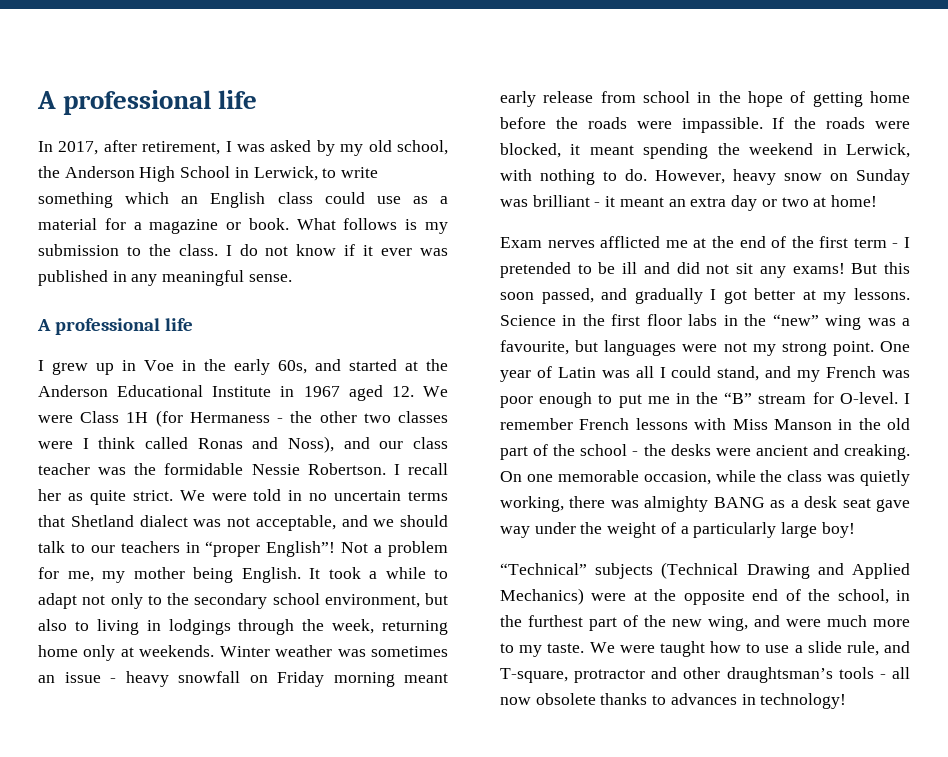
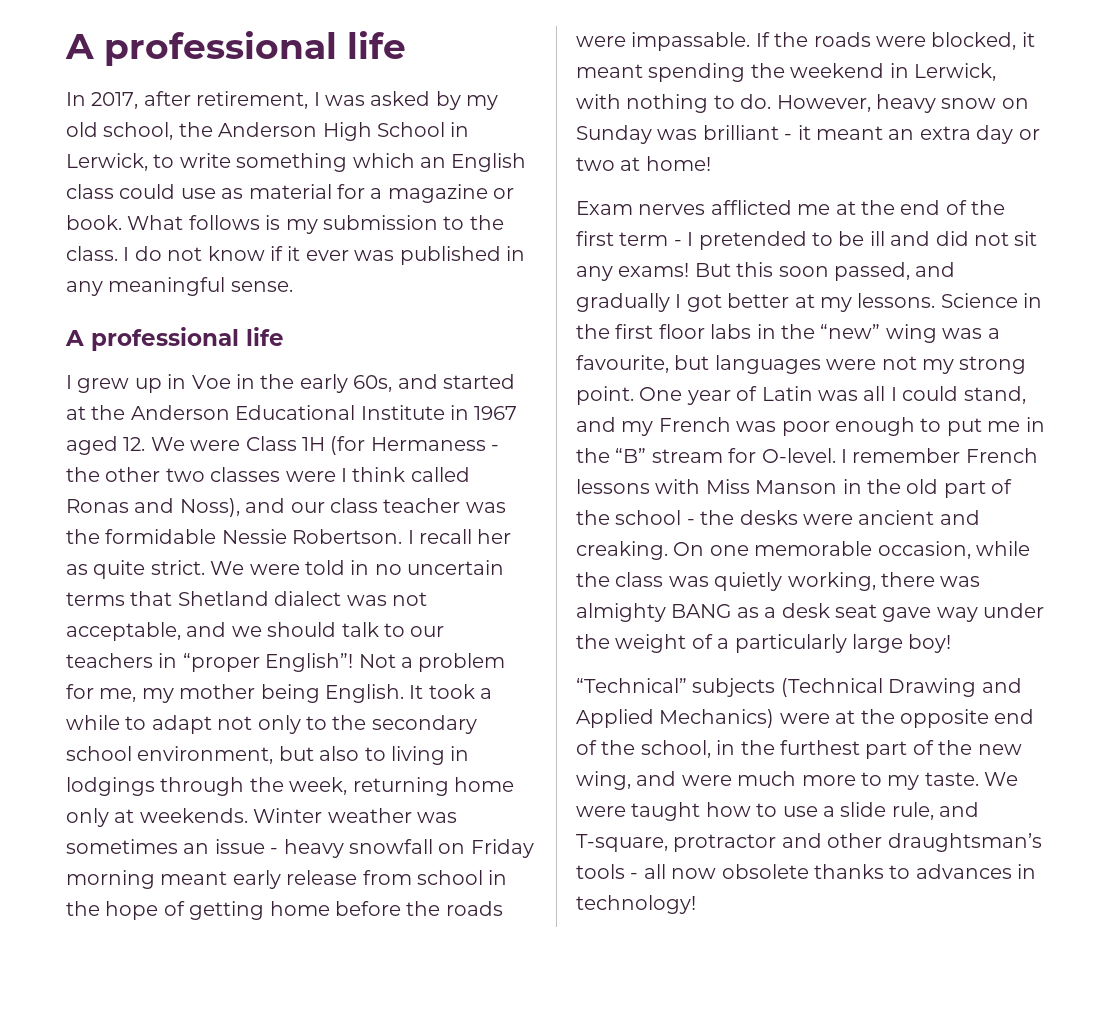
[440,196,448,204] a -> (244, 193) none
[681,117,763,133] impassible. -> [631,32,751,51] impassable.

